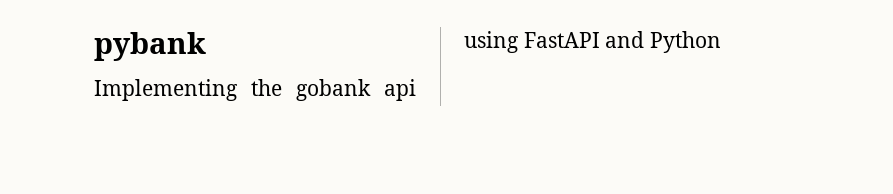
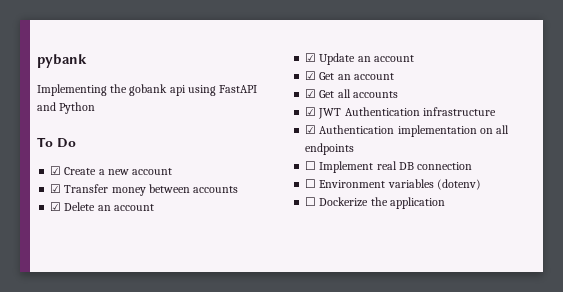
(722, 42) none -> [37,137,76,148] [50,166,173,175] [50,184,239,196] [50,202,154,211] [305,53,414,65] [305,71,394,80] [305,89,398,98] [305,107,496,119] [305,125,510,137] [305,143,355,155] [305,161,473,173] [305,179,481,190] [305,197,445,209] // To Do // ☑ Create a new account // ☑ Transfer money between accounts // ☑ Delete an account // ☑ Update an account // ☑ Get an account // ☑ Get all accounts // ☑ JWT Authentication infrastructure // ☑ Authentication implementation on all endpoints // ☐ Implement real DB connection // ☐ Environment variables (dotenv) // ☐ Dockerize the application

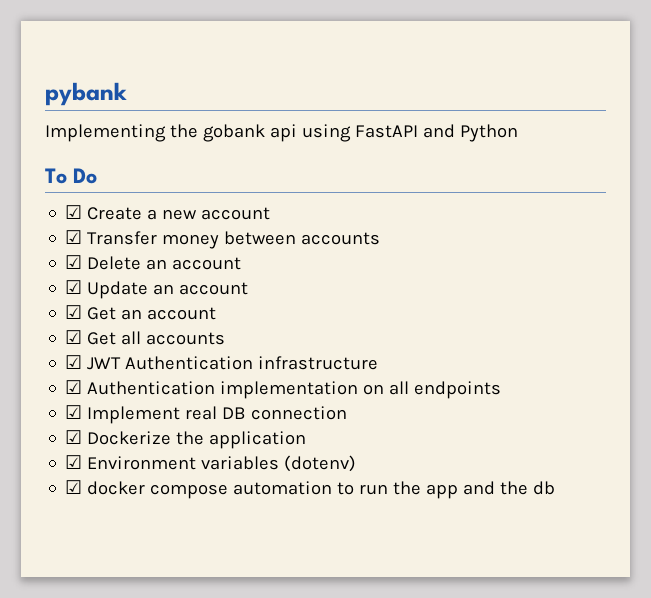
[305,161,317,170] ☐ -> [65,405,83,419] ☑
[305,179,481,190] [305,197,445,209] ☐ Environment variables (dotenv) // ☐ Dockerize the application -> [65,430,307,449] [65,455,357,472] [65,480,556,499] ☑ Dockerize the application // ☑ Environment variables (dotenv) // ☑ docker compose automation to run the app and the db

